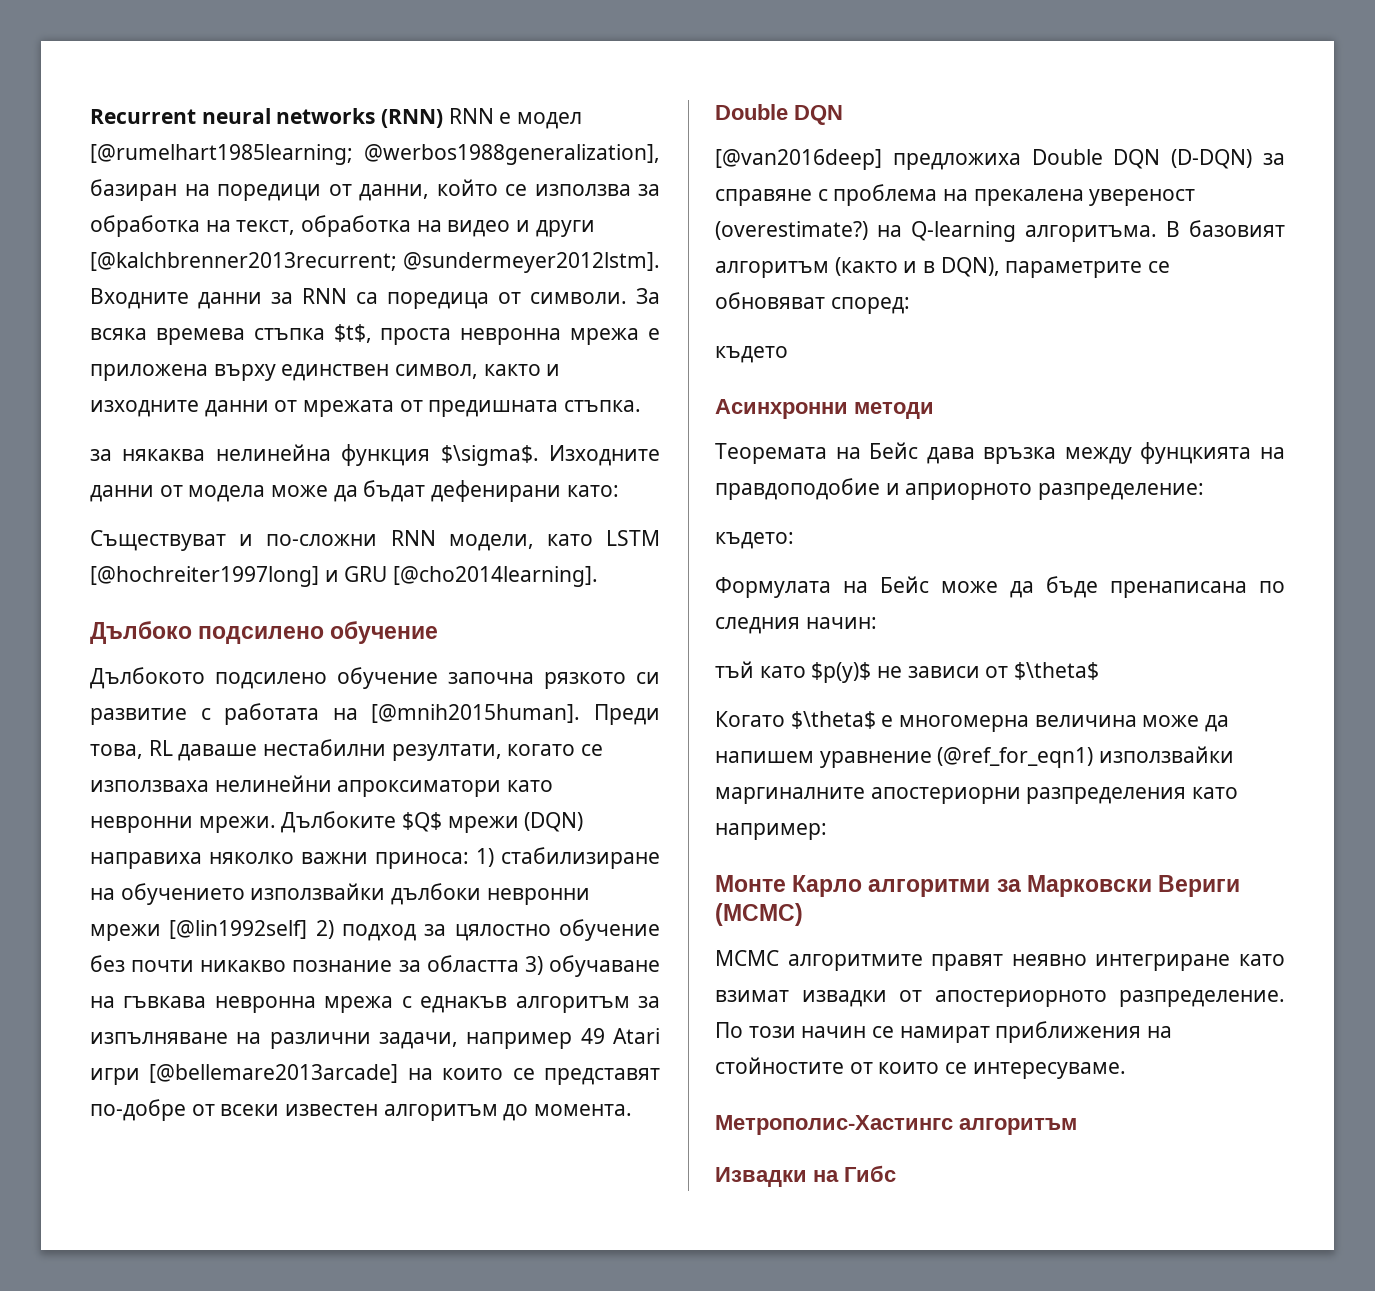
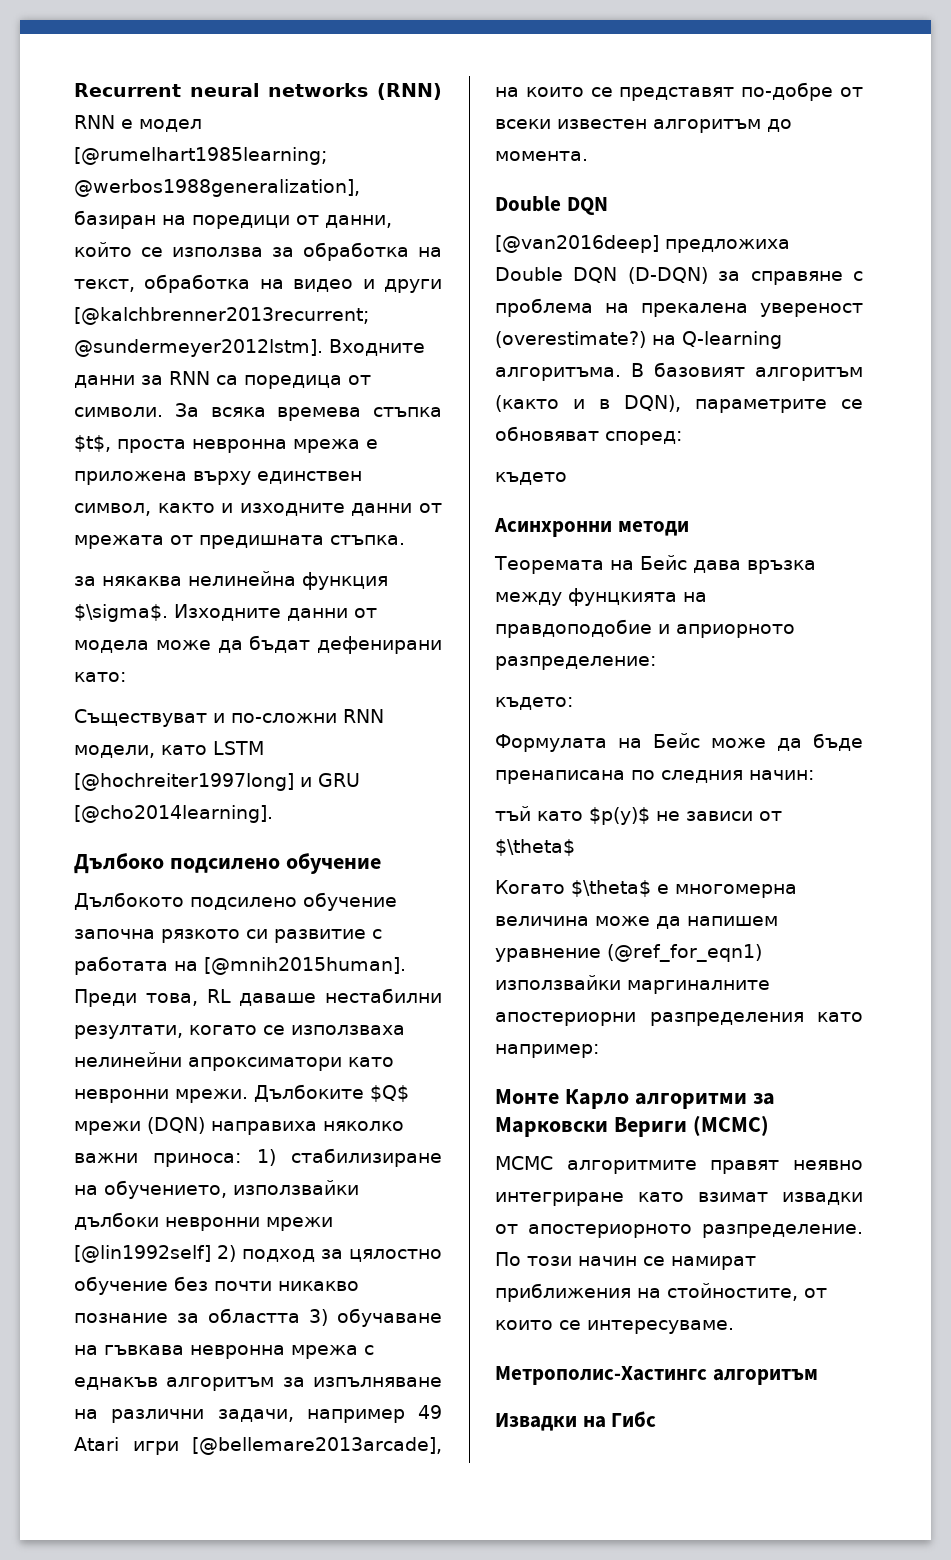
[120,883,245,905] обучението -> [104,1180,227,1199] обучението,
[149,1064,399,1083] [@bellemare2013arcade] -> [192,1437,442,1455] [@bellemare2013arcade],
[715,1057,844,1074] стойностите -> [667,1283,798,1301] стойностите,

